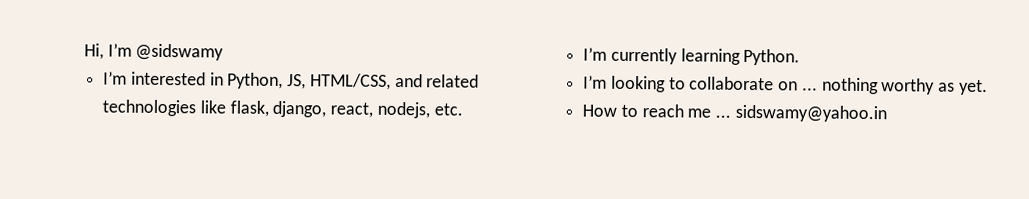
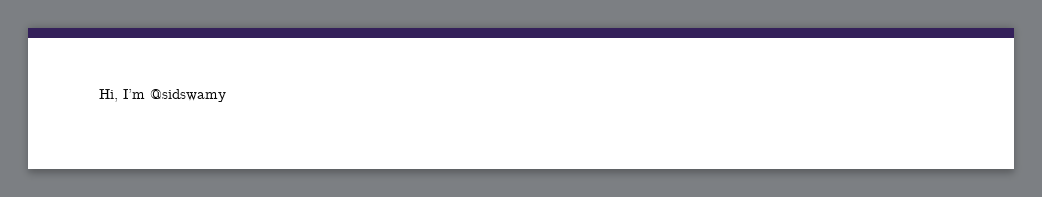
[103,71,480,90] [102,99,463,119] [583,47,801,66] [583,75,988,96] [582,104,887,123] // I’m interested in Python, JS, HTML/CSS, and related technologies like flask, django, react, nodejs, etc. // I’m currently learning Python. // I’m looking to collaborate on ... nothing worthy as yet. // How to reach me ... sidswamy@yahoo.in -> (226, 95) none

